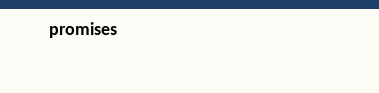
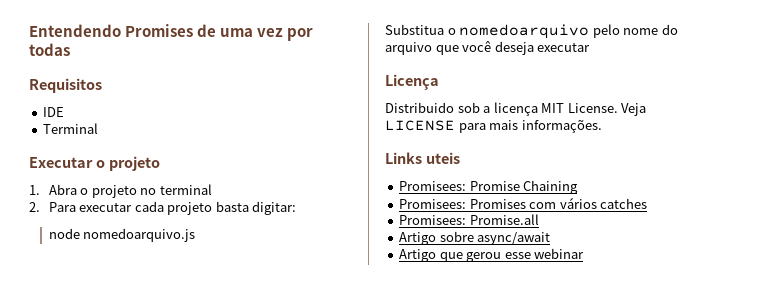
[49,22,117,38] promises -> [29,24,314,41] [29,43,70,56] [29,78,102,93] [43,107,65,117] [43,123,99,134] [29,156,160,171] [29,184,212,198] [29,201,297,215] [48,228,196,242] [385,24,678,39] [385,41,591,55] [385,74,439,90] [385,102,647,116] [385,120,602,133] [385,152,460,164] [399,180,579,194] [399,197,648,209] [399,214,539,225] [399,231,551,245] [399,248,585,262] Entendendo Promises de uma vez por todas // Requisitos // IDE // Terminal // Executar o projeto // 1. Abra o projeto no terminal // 2. Para executar cada projeto basta digitar: // node nomedoarquivo.js // Substitua o nomedoarquivo pelo nome do arquivo que você deseja executar // Licença // Distribuido sob a licença MIT License. Veja LICENSE para mais informações. // Links uteis // Promisees: Promise Chaining // Promisees: Promises com vários catches // Promisees: Promise.all // Artigo sobre async/await // Artigo que gerou esse webinar

